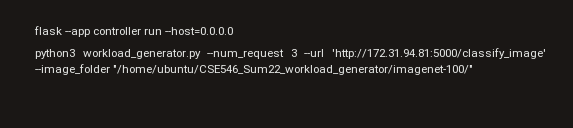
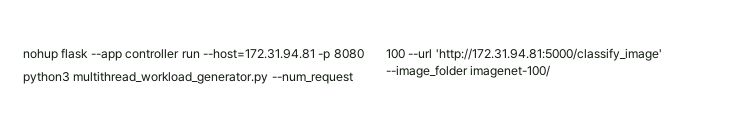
(34, 30) none -> [23,49,58,61] nohup
[165,27,234,35] [35,49,297,59] --host=0.0.0.0 // python3 workload_generator.py --num_request 3 -> [202,49,364,61] [23,71,353,84] [386,49,405,59] --host=172.31.94.81 -p 8080 // python3 multithread_workload_generator.py --num_request 100
[113,65,474,75] "/home/ubuntu/CSE546_Sum22_workload_generator/imagenet-100/" -> [470,65,551,78] imagenet-100/

